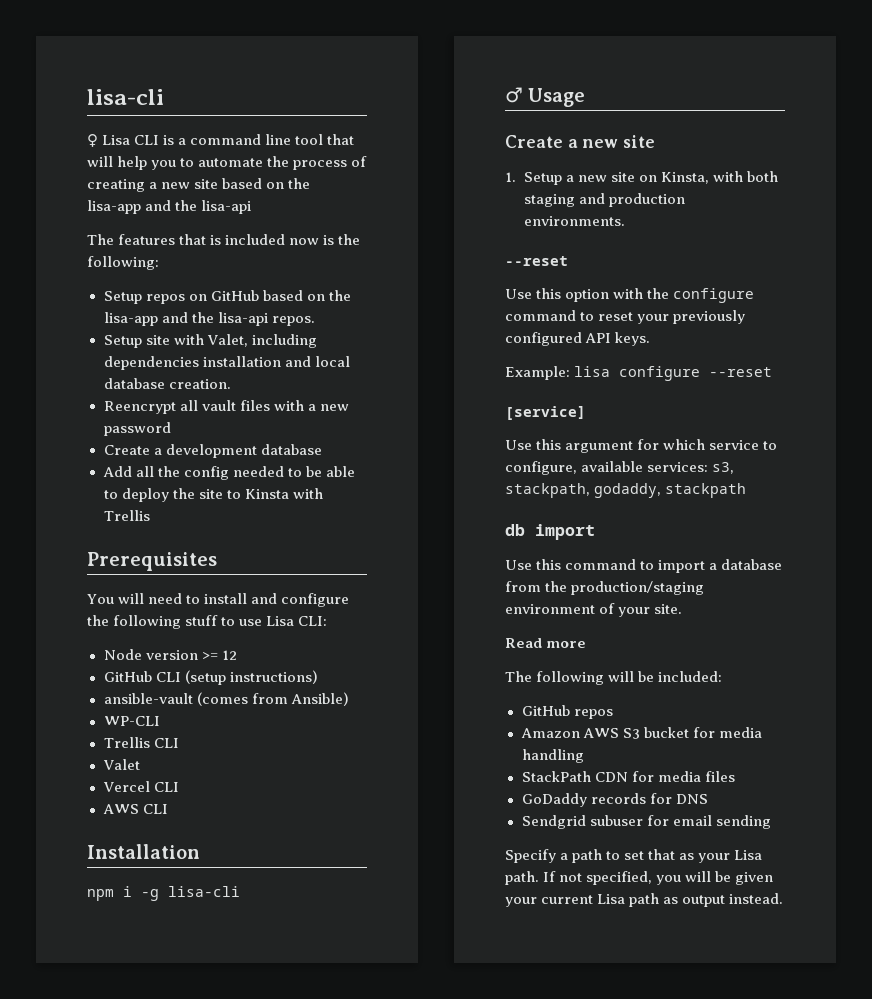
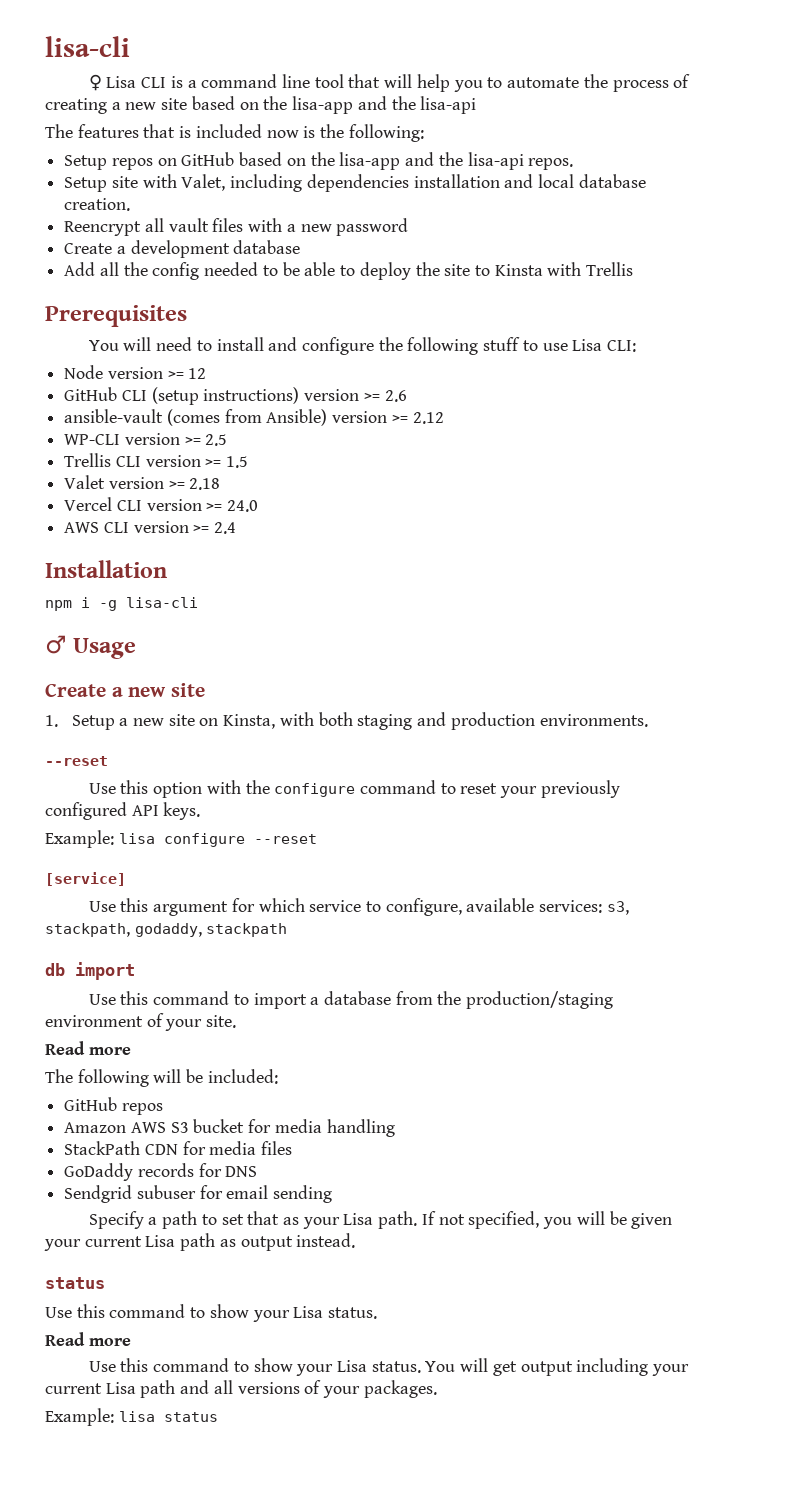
(318, 677) none -> [304,389,407,402] version >= 2.6
[103,716,160,726] [103,737,179,748] [102,759,140,770] // WP-CLI // Trellis CLI // Valet -> [332,411,444,424] [64,433,228,446] [64,453,249,468] [64,475,221,490] version >= 2.12 // WP-CLI version >= 2.5 // Trellis CLI version >= 1.5 // Valet version >= 2.18
(179, 787) none -> [146,499,259,512] version >= 24.0
(168, 809) none -> [133,521,237,534] version >= 2.4
(784, 898) none -> [45,1277,105,1289] [45,1304,378,1322] [45,1332,131,1346] [88,1358,690,1376] [45,1380,437,1398] [45,1408,218,1426] // status // Use this command to show your Lisa status. // Read more // Use this command to show your Lisa status. You will get output including your current Lisa path and all versions of your packages. // Example: lisa status

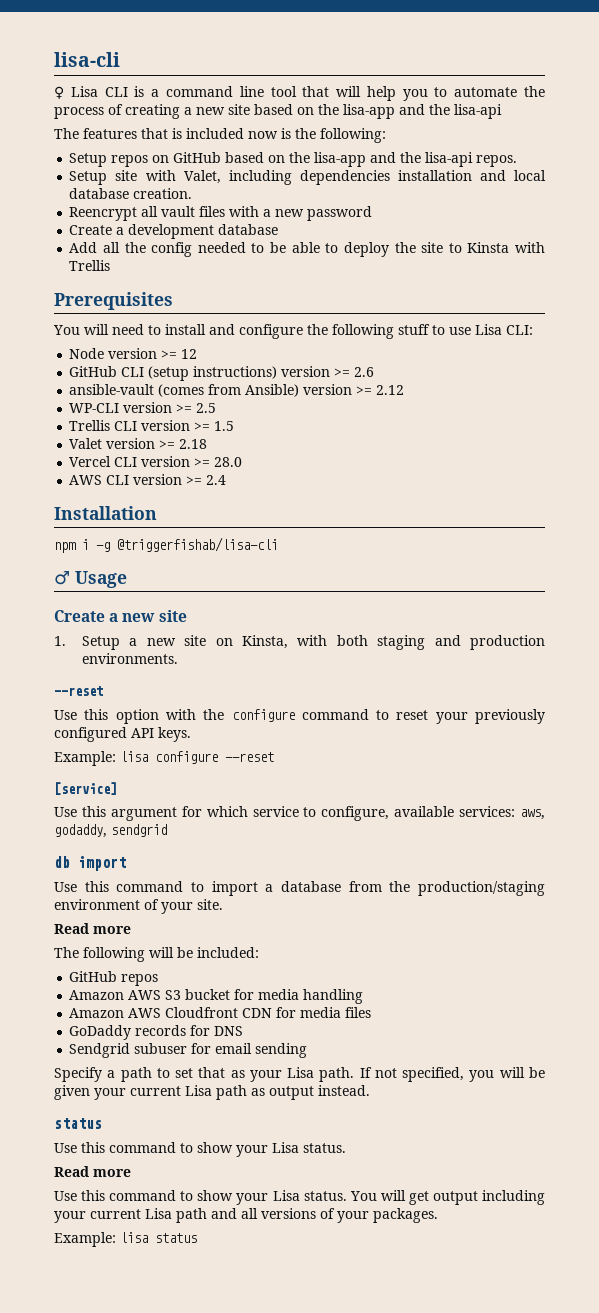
[227,500,259,512] 24.0 -> [214,457,243,467] 28.0
[126,597,198,608] lisa-cli -> [117,537,278,552] @triggerfishab/lisa-cli
[606,901,629,915] [45,923,288,937] s3, stackpath, godaddy, stackpath -> [519,809,545,820] [54,824,167,838] aws, godaddy, sendgrid
[64,1141,141,1155] StackPath -> [69,1007,239,1018] Amazon AWS Cloudfront

